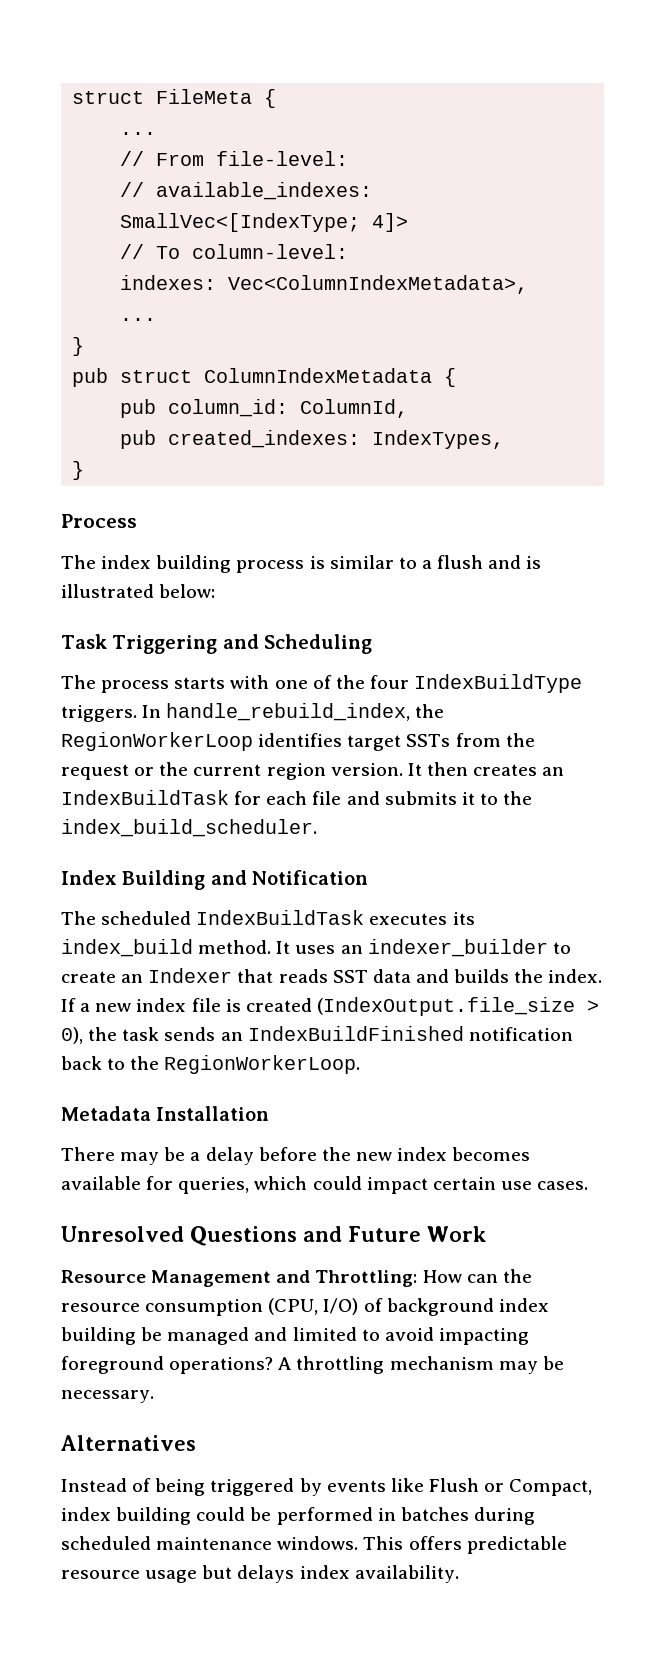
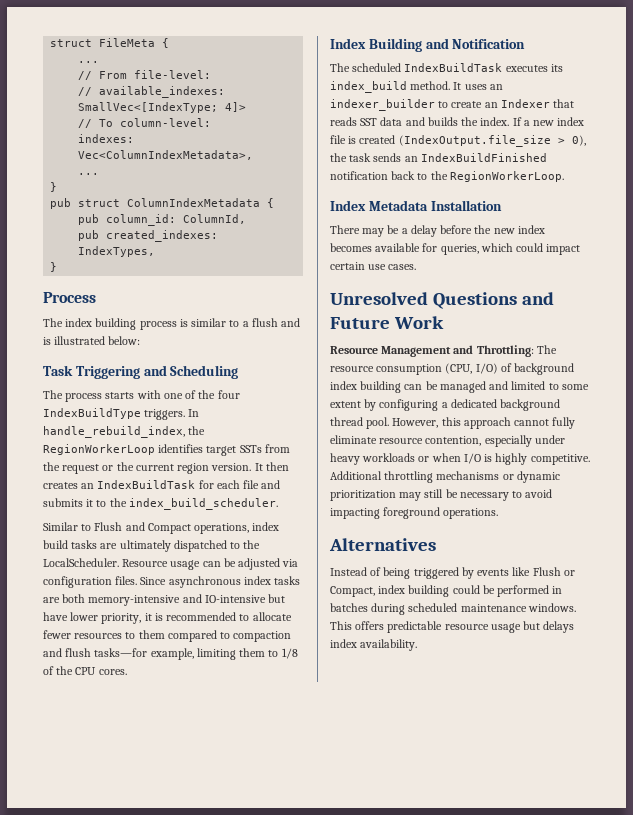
(317, 828) none -> [43,522,280,534] [43,540,261,552] [43,558,299,570] [43,576,301,588] [43,594,286,606] [43,612,292,624] [43,630,292,642] [43,648,298,660] [43,666,127,675] // Similar to Flush and Compact operations, index build tasks are ultimately dispatched to the LocalScheduler. Resource usage can be adjusted via configuration files. Since asynchronous index tasks are both memory-intensive and IO-intensive but have lower priority, it is recommended to allocate fewer resources to them compared to compaction and flush tasks—for example, limiting them to 1/8 of the CPU cores.
(361, 1064) none -> [330,200,366,211] Index
[422,1269,532,1283] How can the -> [536,345,557,354] The
(136, 1336) none -> [404,384,423,390] can
[384,1327,529,1345] [61,1356,564,1374] [61,1390,154,1403] avoid impacting foreground operations? A throttling mechanism may be necessary. -> [561,384,589,390] [330,399,561,411] [330,417,576,429] [330,435,565,447] [330,453,590,465] [330,471,560,483] [330,489,553,501] [330,507,499,519] some extent by configuring a dedicated background thread pool. However, this approach cannot fully eliminate resource contention, especially under heavy workloads or when I/O is highly competitive. Additional throttling mechanisms or dynamic prioritization may still be necessary to avoid impacting foreground operations.

